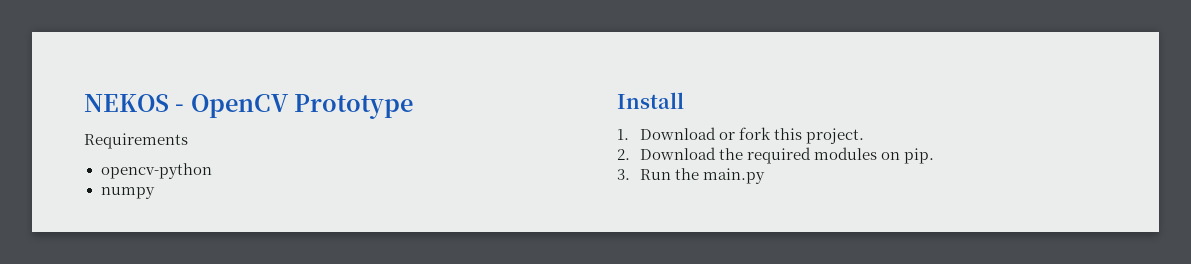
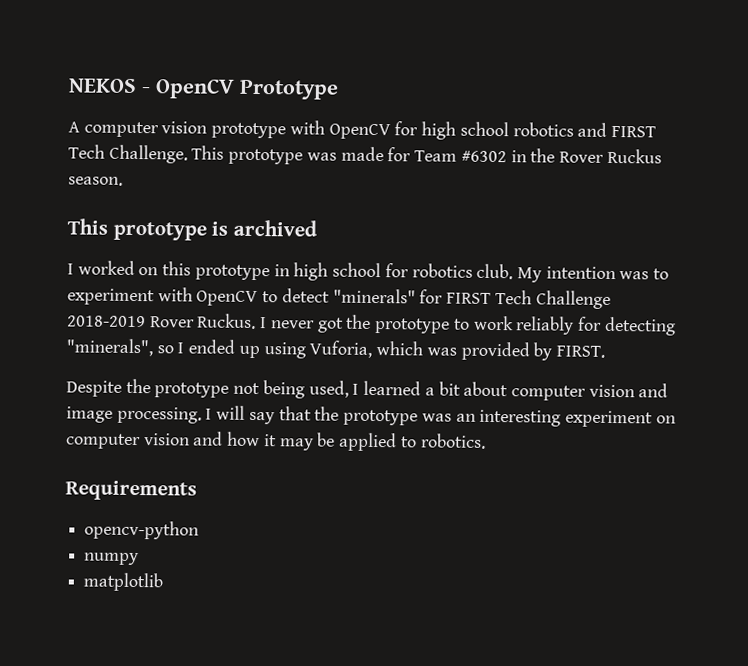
[84,133,188,149] [100,163,212,179] [100,187,155,199] [617,92,684,109] [617,127,864,144] [617,147,934,164] [617,168,765,184] Requirements // opencv-python // numpy // Install // 1. Download or fork this project. // 2. Download the required modules on pip. // 3. Run the main.py -> [68,120,656,140] [68,144,662,165] [68,176,123,186] [67,218,317,241] [67,260,670,283] [67,287,611,309] [67,313,676,336] [66,338,605,361] [66,378,669,401] [66,405,676,428] [66,431,486,452] [65,480,197,501] [84,520,200,540] [84,552,140,566] [83,572,164,592] A computer vision prototype with OpenCV for high school robotics and FIRST Tech Challenge. This prototype was made for Team #6302 in the Rover Ruckus season. // This prototype is archived // I worked on this prototype in high school for robotics club. My intention was to experiment with OpenCV to detect "minerals" for FIRST Tech Challenge 2018-2019 Rover Ruckus. I never got the prototype to work reliably for detecting "minerals", so I ended up using Vuforia, which was provided by FIRST. // Despite the prototype not being used, I learned a bit about computer vision and image processing. I will say that the prototype was an interesting experiment on computer vision and how it may be applied to robotics. // Requirements // opencv-python // numpy // matplotlib

